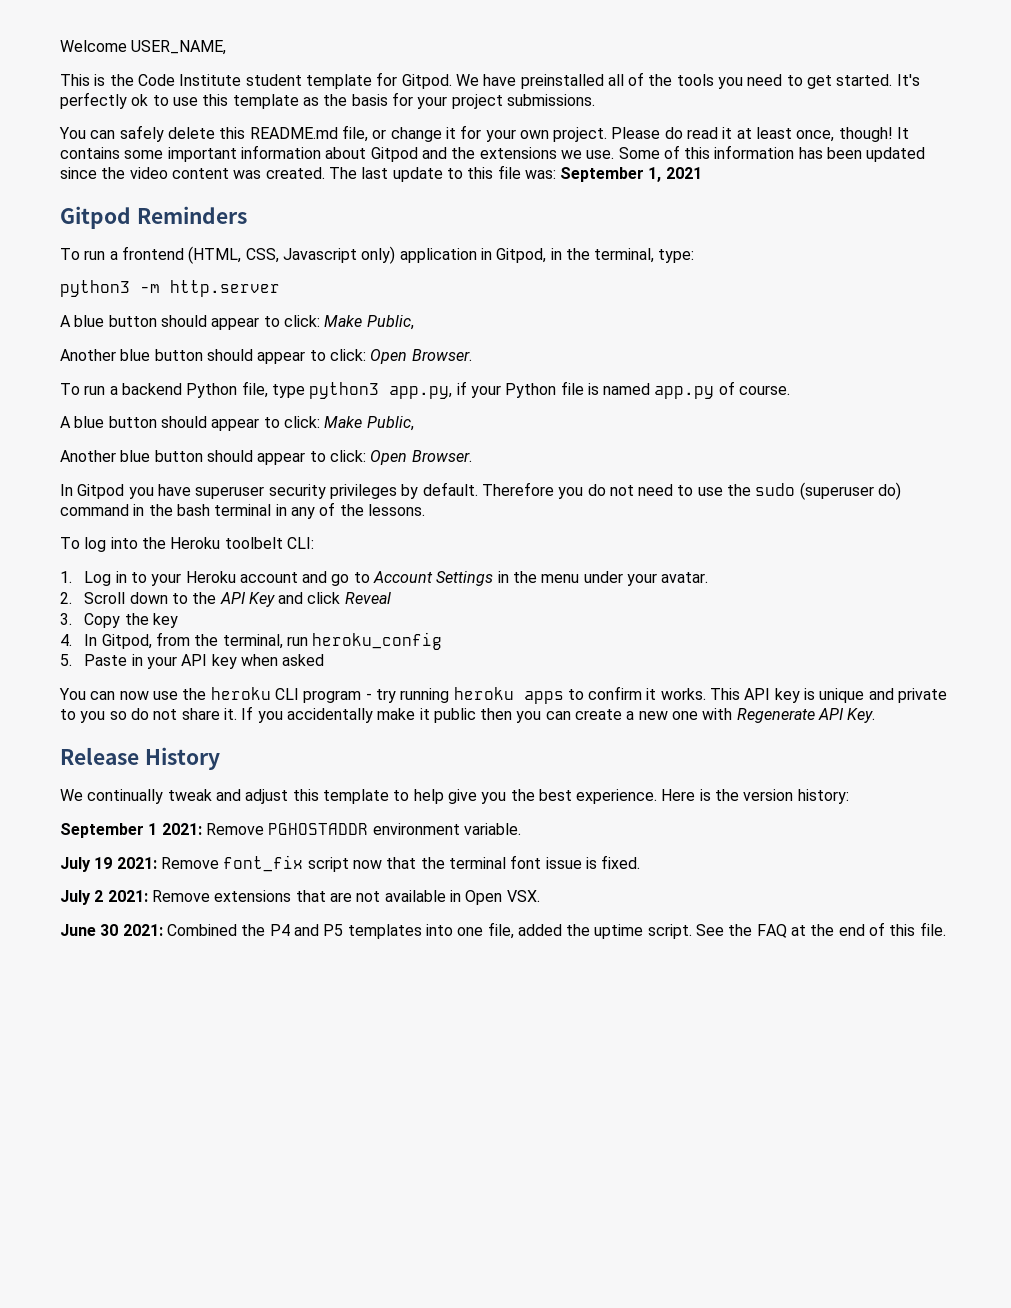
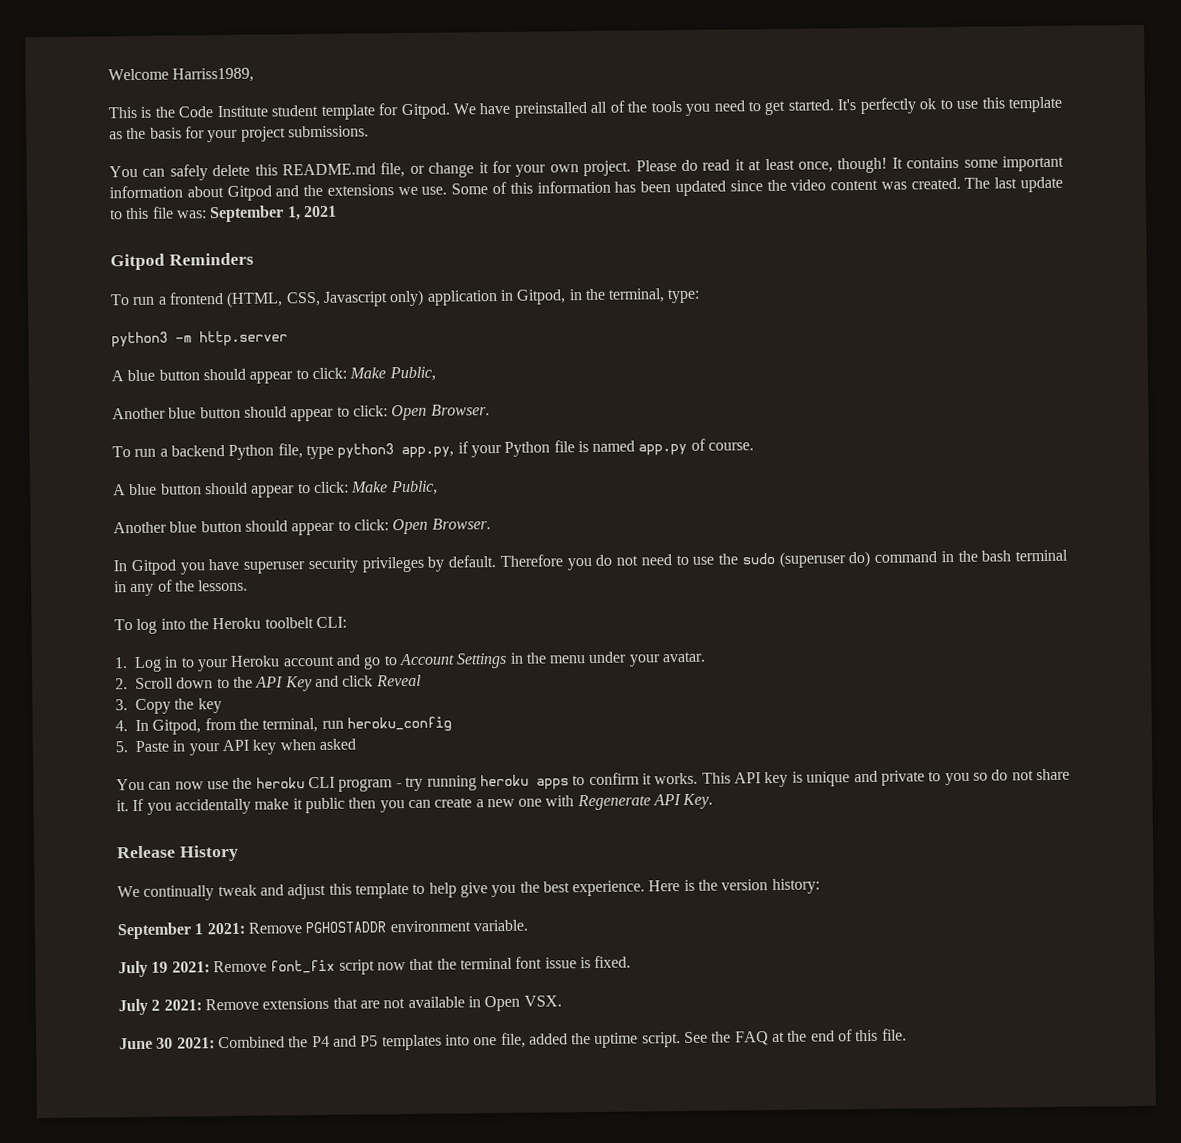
[131,40,227,55] USER_NAME, -> [172,67,255,83] Harriss1989,

